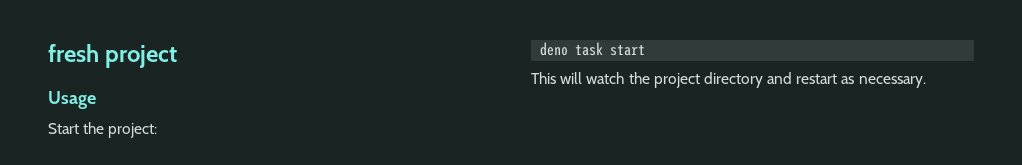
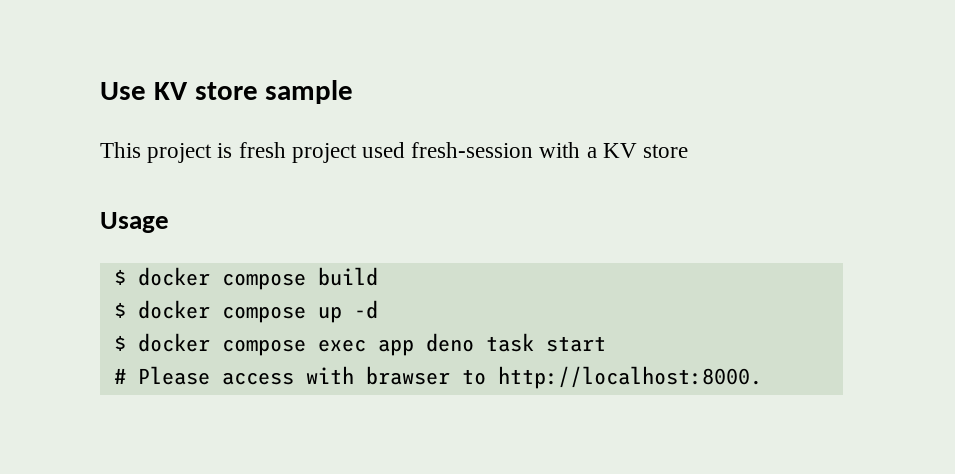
[48,44,178,68] [48,91,96,109] [48,122,158,138] [540,42,646,56] [531,72,926,88] fresh project // Usage // Start the project: // deno task start // This will watch the project directory and restart as necessary. -> [100,80,354,104] [100,142,689,163] [100,212,169,233] [113,267,378,290] [113,300,378,323] [113,333,606,356] [113,366,762,389] Use KV store sample // This project is fresh project used fresh-session with a KV store // Usage // $ docker compose build // $ docker compose up -d // $ docker compose exec app deno task start // # Please access with brawser to http://localhost:8000.

